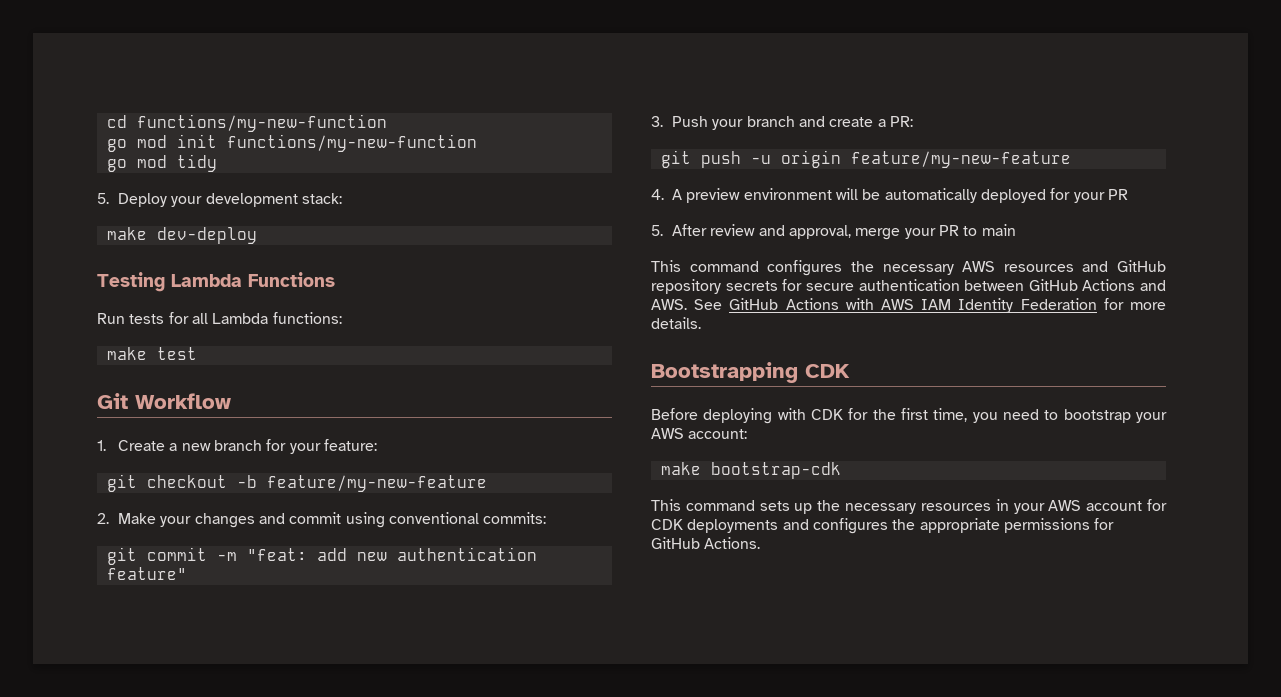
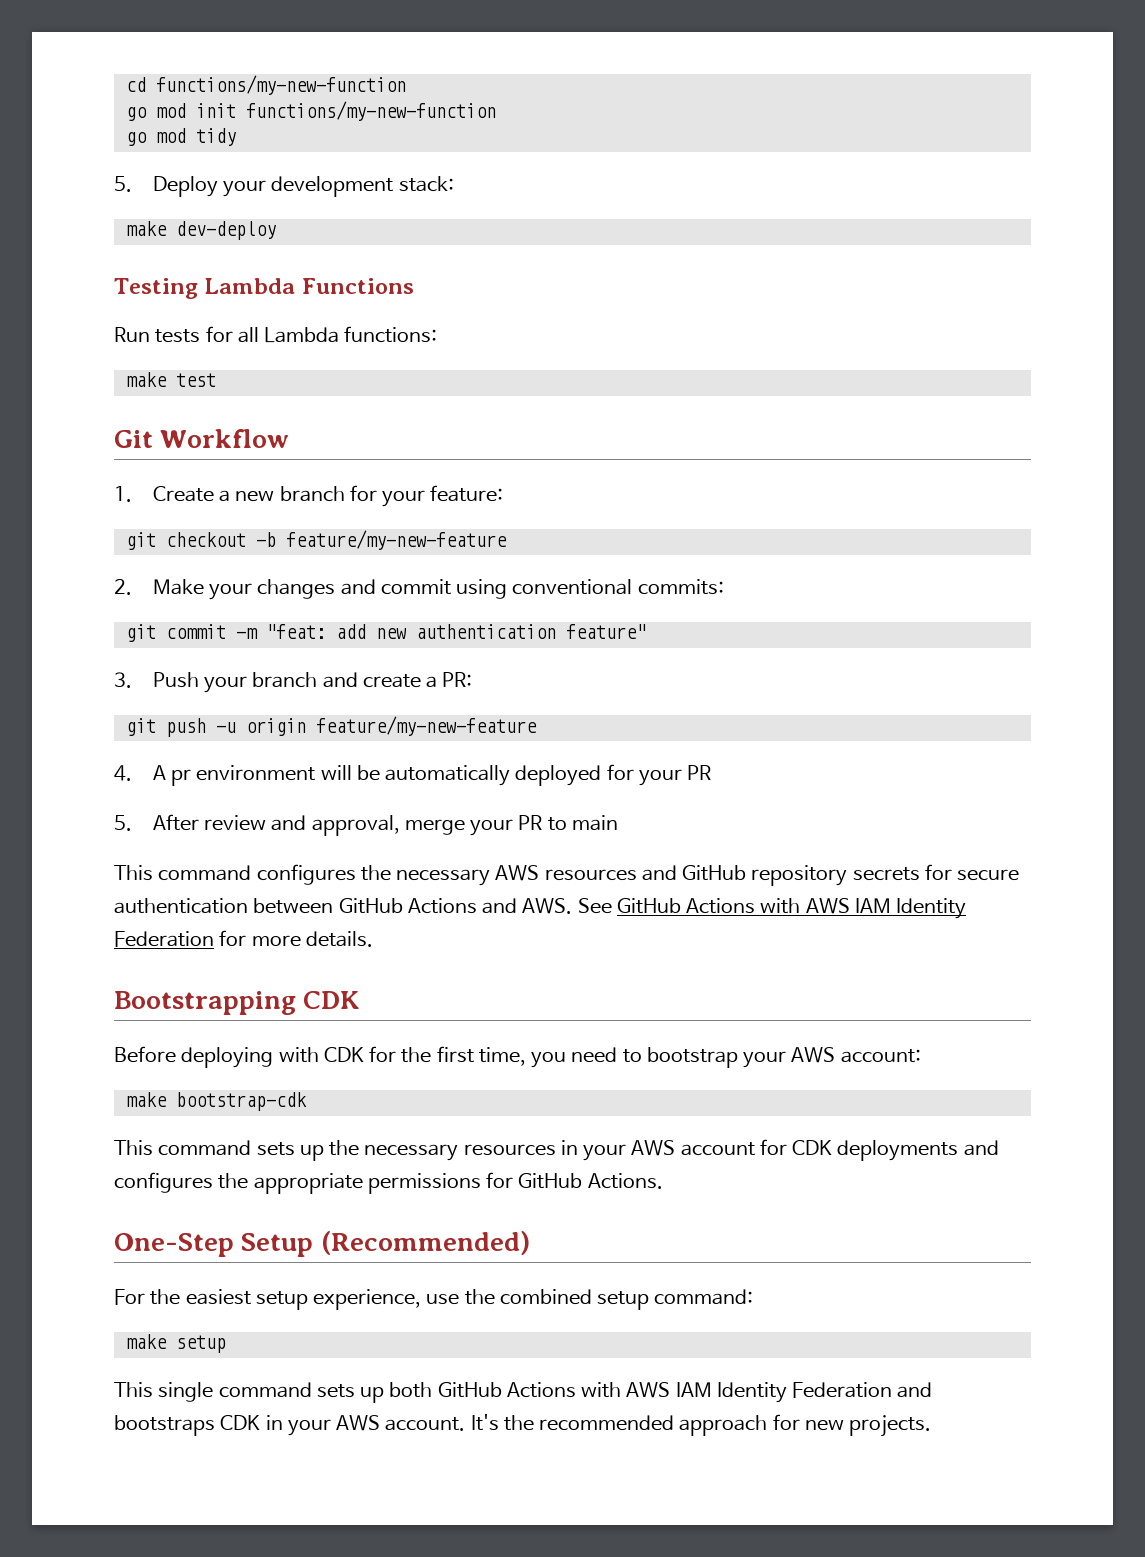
[686,188,741,203] preview -> [171,769,192,786] pr
(761, 543) none -> [114,1231,530,1257] [114,1289,754,1310] [125,1334,226,1353] [114,1382,933,1403] [114,1414,932,1437] // One-Step Setup (Recommended) // For the easiest setup experience, use the combined setup command: // make setup // This single command sets up both GitHub Actions with AWS IAM Identity Federation and bootstraps CDK in your AWS account. It's the recommended approach for new projects.

